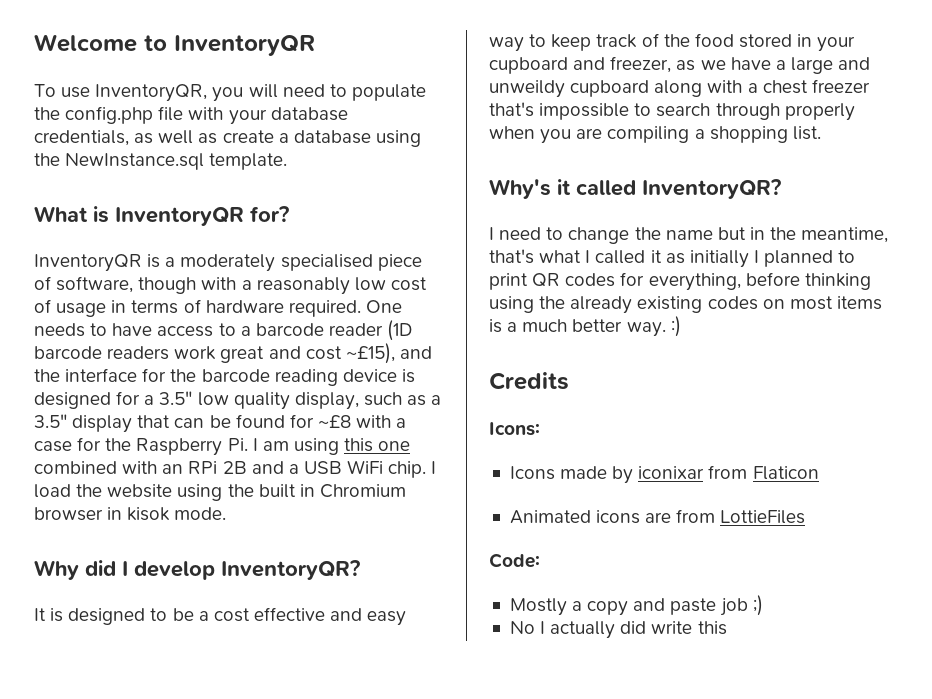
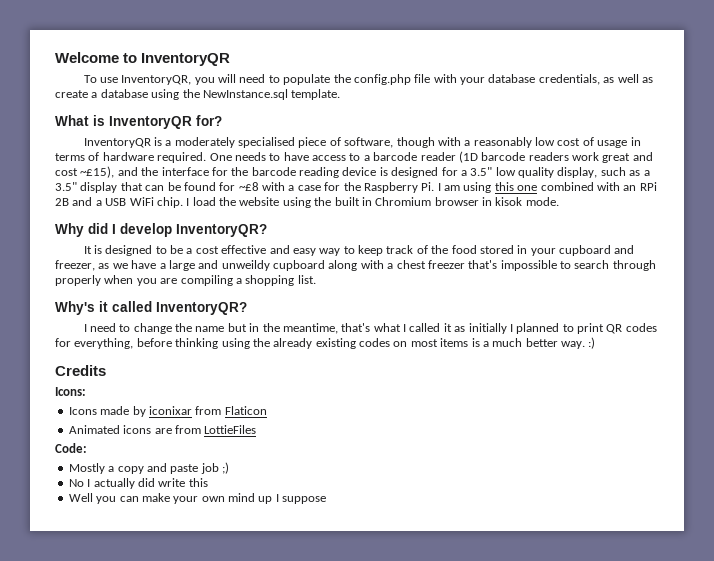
(727, 628) none -> [68,493,327,504] // Well you can make your own mind up I suppose

